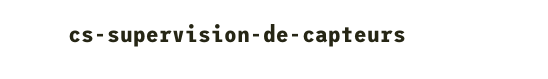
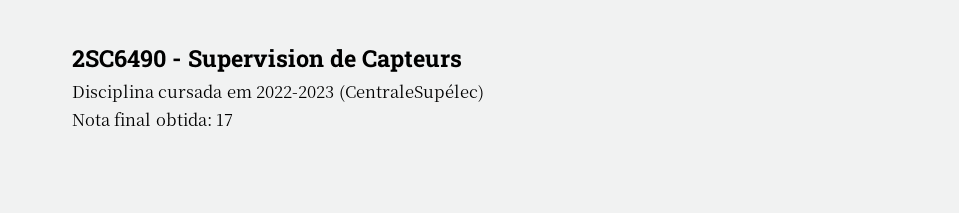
[68,24,406,47] cs-supervision-de-capteurs -> [72,49,463,72] [72,84,484,102] [72,112,234,126] 2SC6490 - Supervision de Capteurs // Disciplina cursada em 2022-2023 (CentraleSupélec) // Nota final obtida: 17

